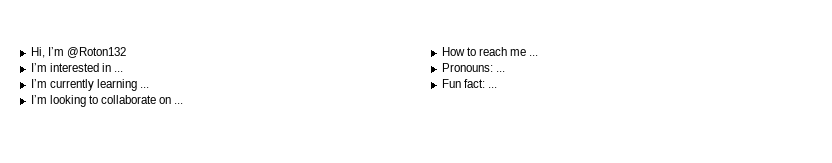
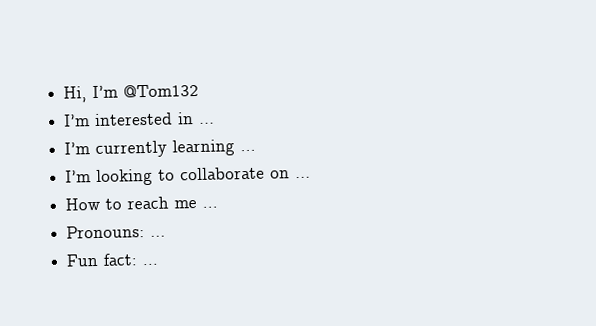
[66,47,126,58] @Roton132 -> [123,83,200,98] @Tom132

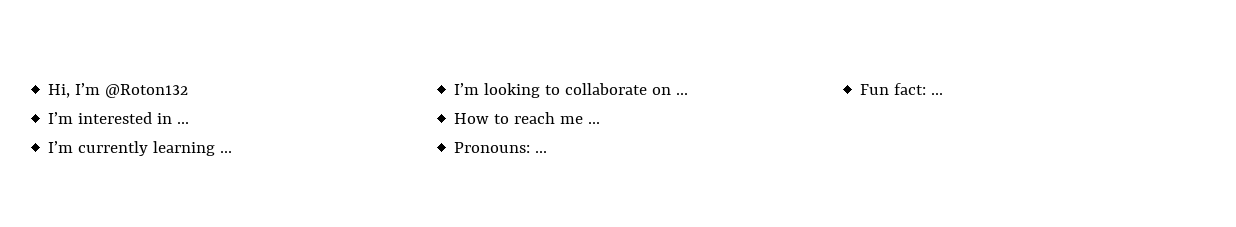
[123,83,200,98] @Tom132 -> [105,84,189,98] @Roton132

